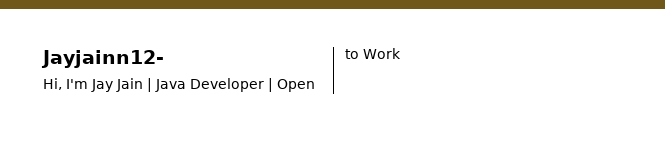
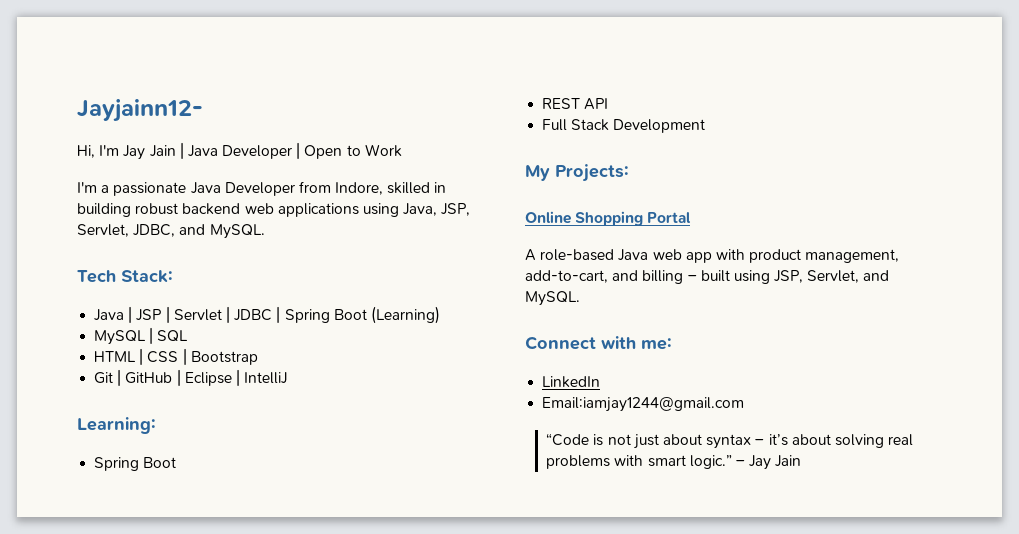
(401, 53) none -> [77,181,447,196] [77,203,471,217] [77,224,265,239] [77,270,173,283] [94,306,440,324] [94,327,189,345] [94,348,258,365] [94,369,288,386] [77,417,156,434] [94,457,177,471] [542,98,609,110] [542,119,706,133] [525,164,629,182] [525,211,692,226] [525,249,900,263] [525,270,890,284] [525,291,580,306] [525,336,672,350] [542,376,601,388] [542,397,745,412] [546,433,914,449] [546,455,802,470] // I'm a passionate Java Developer from Indore, skilled in building robust backend web applications using Java, JSP, Servlet, JDBC, and MySQL. // Tech Stack: // Java | JSP | Servlet | JDBC | Spring Boot (Learning) // MySQL | SQL // HTML | CSS | Bootstrap // Git | GitHub | Eclipse | IntelliJ // Learning: // Spring Boot // REST API // Full Stack Development // My Projects: // Online Shopping Portal // A role-based Java web app with product management, add-to-cart, and billing – built using JSP, Servlet, and MySQL. // Connect with me: // LinkedIn // Email:iamjay1244@gmail.com // “Code is not just about syntax – it’s about solving real problems with smart logic.” – Jay Jain

